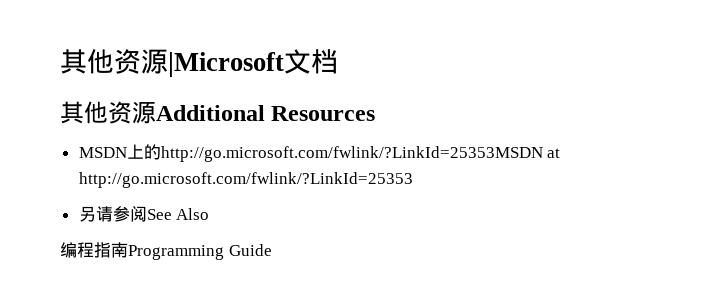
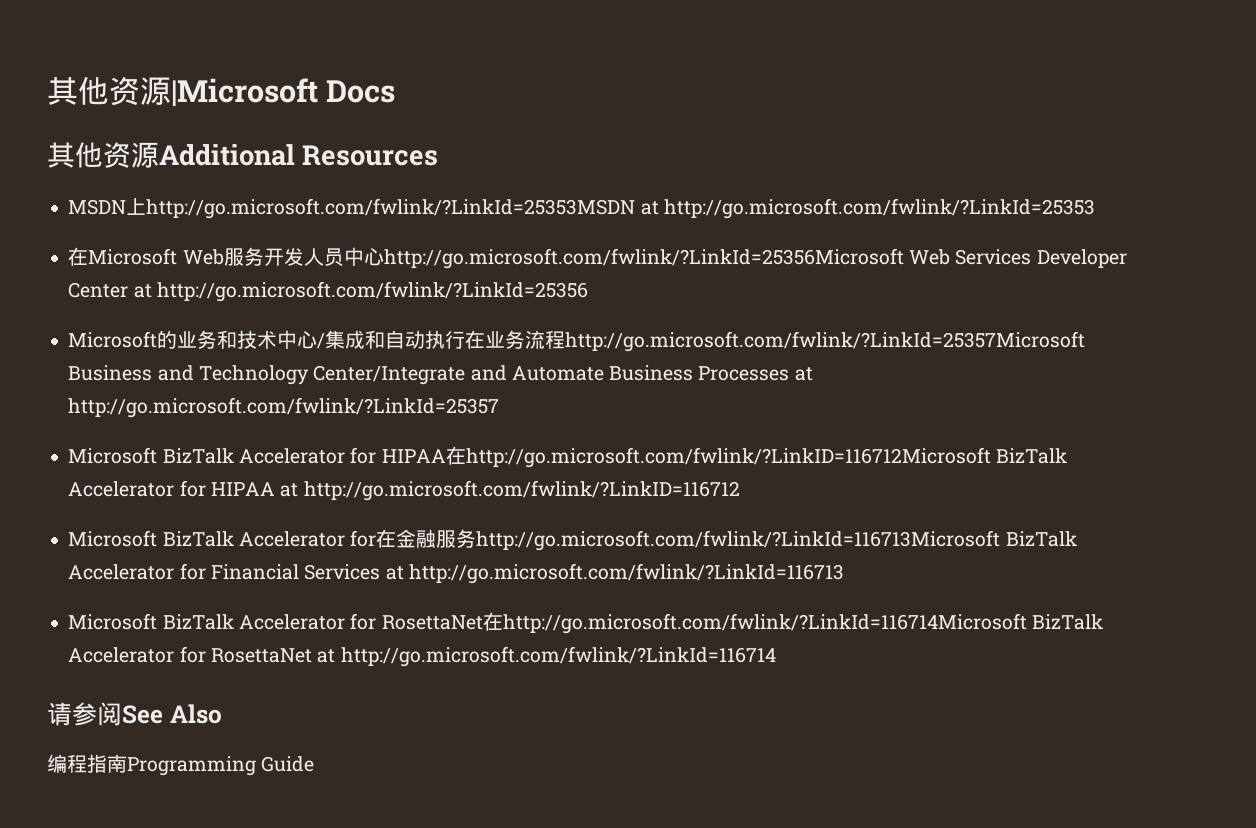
[284,49,338,74] 文档 -> [326,80,396,103] Docs
[143,144,161,160] 的 -> (147, 206) none
[78,206,96,222] 另 -> [68,247,1127,269] [68,281,588,302] [68,330,1086,352] [68,365,813,385] [68,397,500,418] [68,446,1067,468] [68,480,740,501] [68,529,1077,551] [68,563,844,584] [68,612,1103,634] [68,646,776,667] 在Microsoft Web服务开发人员中心http://go.microsoft.com/fwlink/?LinkId=25356Microsoft Web Services Developer Center at http://go.microsoft.com/fwlink/?LinkId=25356 // Microsoft的业务和技术中心/集成和自动执行在业务流程http://go.microsoft.com/fwlink/?LinkId=25357Microsoft Business and Technology Center/Integrate and Automate Business Processes at http://go.microsoft.com/fwlink/?LinkId=25357 // Microsoft BizTalk Accelerator for HIPAA在http://go.microsoft.com/fwlink/?LinkID=116712Microsoft BizTalk Accelerator for HIPAA at http://go.microsoft.com/fwlink/?LinkID=116712 // Microsoft BizTalk Accelerator for在金融服务http://go.microsoft.com/fwlink/?LinkId=116713Microsoft BizTalk Accelerator for Financial Services at http://go.microsoft.com/fwlink/?LinkId=116713 // Microsoft BizTalk Accelerator for RosettaNet在http://go.microsoft.com/fwlink/?LinkId=116714Microsoft BizTalk Accelerator for RosettaNet at http://go.microsoft.com/fwlink/?LinkId=116714 //

